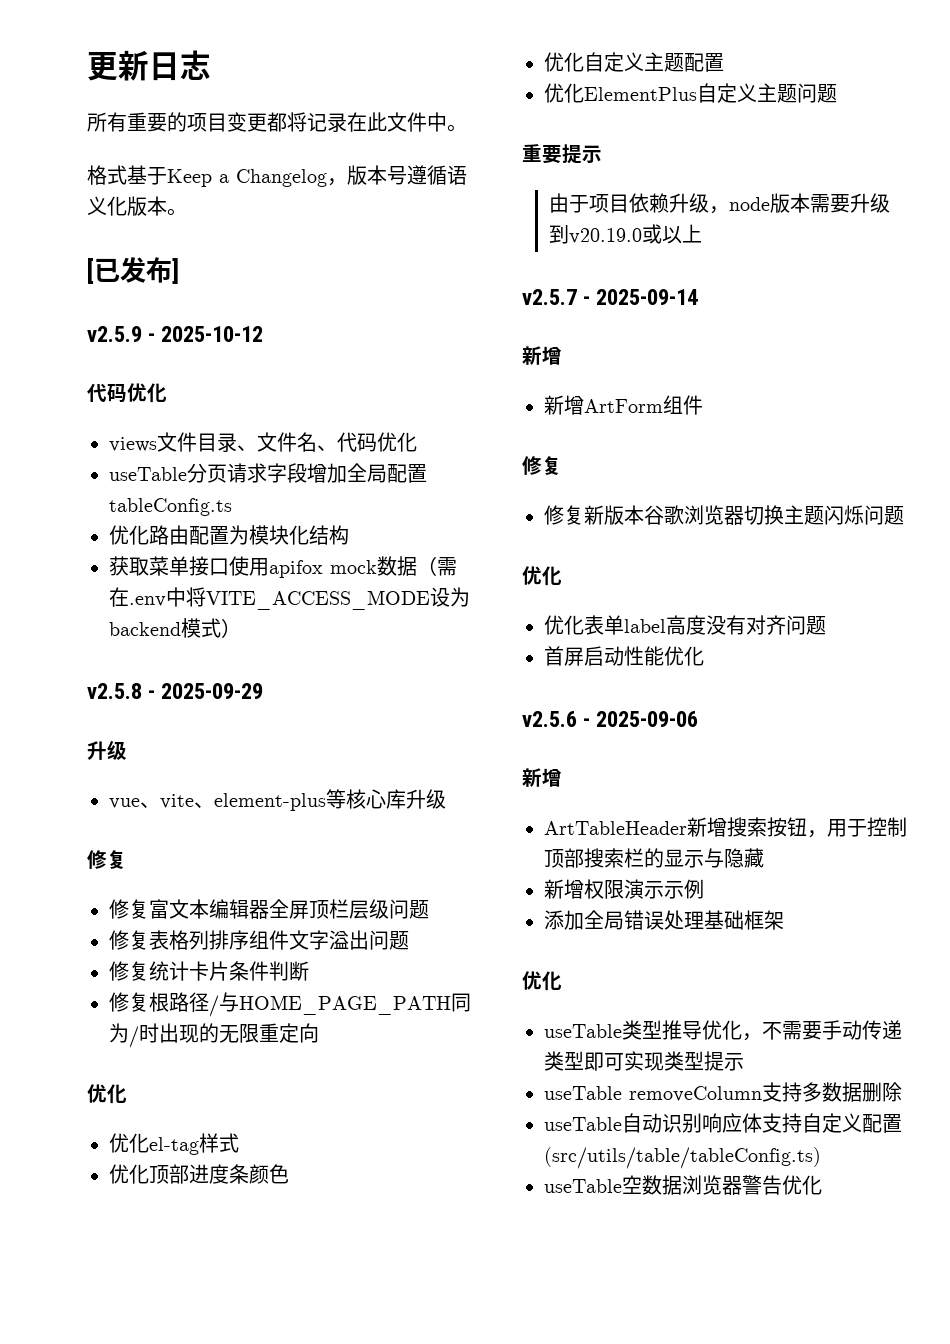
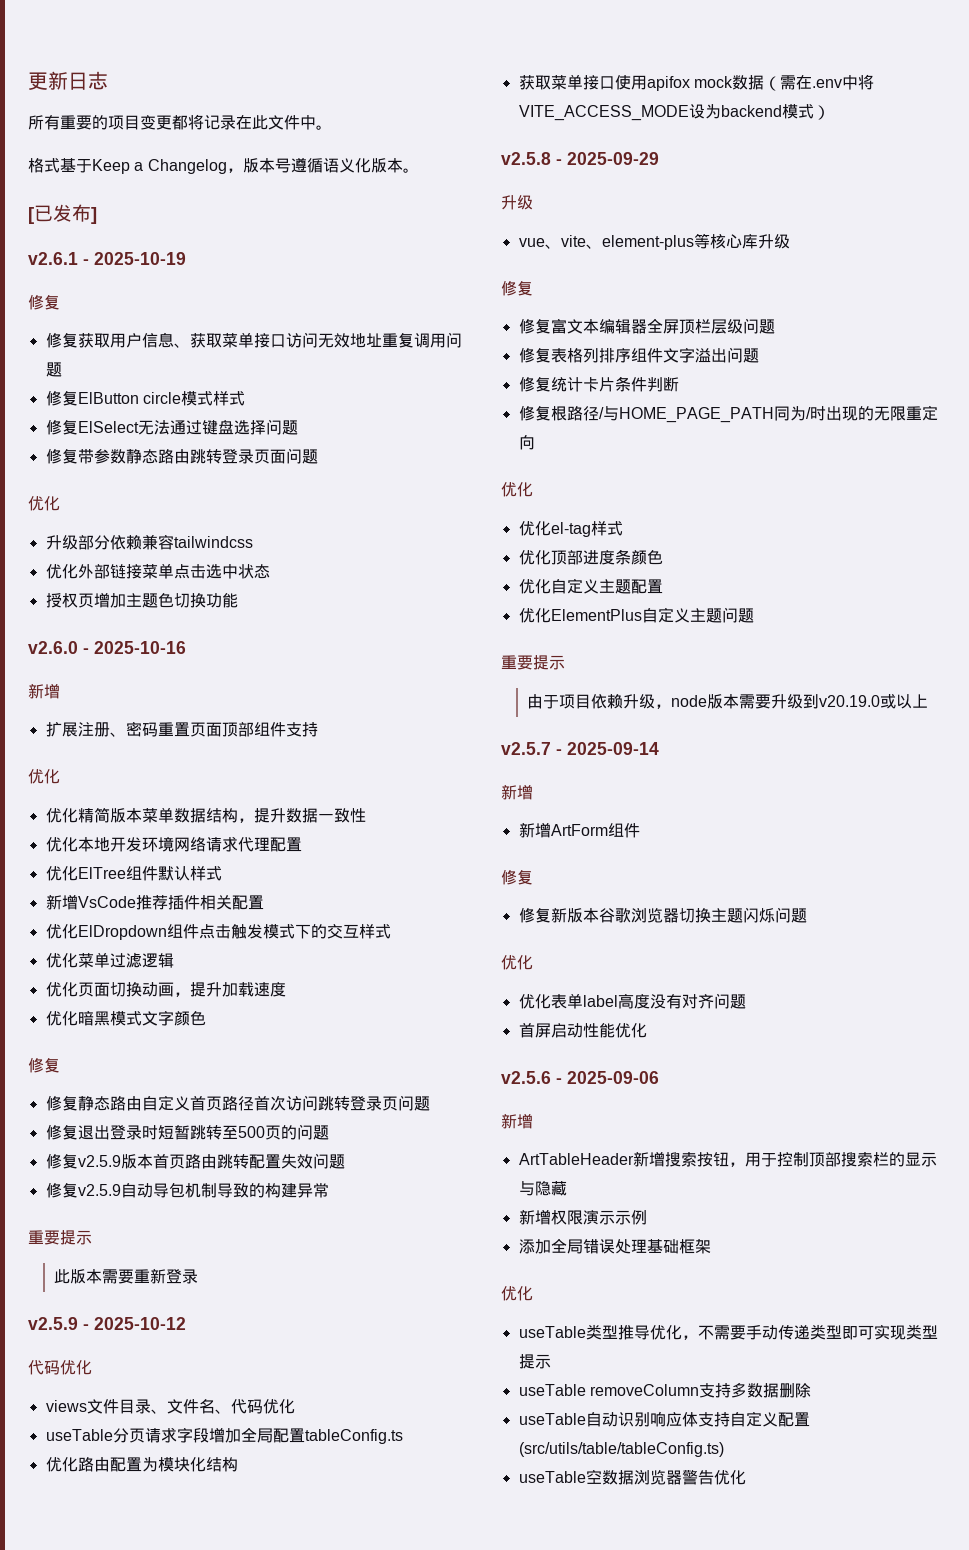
(179, 271) none -> [28,252,186,265] [28,294,60,310] [45,332,462,348] [45,362,62,377] [45,390,245,406] [45,419,298,435] [45,448,318,464] [28,496,60,511] [45,534,253,550] [45,563,270,579] [45,592,238,608] [28,641,186,654] [28,683,60,699] [45,721,318,737] [28,769,60,784] [45,807,366,823] [45,836,302,852] [45,866,222,881] [45,894,264,910] [45,924,391,940] [45,952,174,968] [45,982,286,997] [45,1010,206,1026] [28,1057,60,1073] [45,1095,430,1111] [45,1124,329,1140] [45,1153,345,1169] [45,1182,329,1198] [28,1230,92,1245] [53,1268,198,1284] // v2.6.1 - 2025-10-19 // 修复 // 修复获取用户信息、获取菜单接口访问无效地址重复调用问题 // 修复ElButton circle模式样式 // 修复ElSelect无法通过键盘选择问题 // 修复带参数静态路由跳转登录页面问题 // 优化 // 升级部分依赖兼容tailwindcss // 优化外部链接菜单点击选中状态 // 授权页增加主题色切换功能 // v2.6.0 - 2025-10-16 // 新增 // 扩展注册、密码重置页面顶部组件支持 // 优化 // 优化精简版本菜单数据结构，提升数据一致性 // 优化本地开发环境网络请求代理配置 // 优化ElTree组件默认样式 // 新增VsCode推荐插件相关配置 // 优化ElDropdown组件点击触发模式下的交互样式 // 优化菜单过滤逻辑 // 优化页面切换动画，提升加载速度 // 优化暗黑模式文字颜色 // 修复 // 修复静态路由自定义首页路径首次访问跳转登录页问题 // 修复退出登录时短暂跳转至500页的问题 // 修复v2.5.9版本首页路由跳转配置失效问题 // 修复v2.5.9自动导包机制导致的构建异常 // 重要提示 // 此版本需要重新登录

